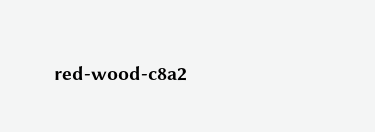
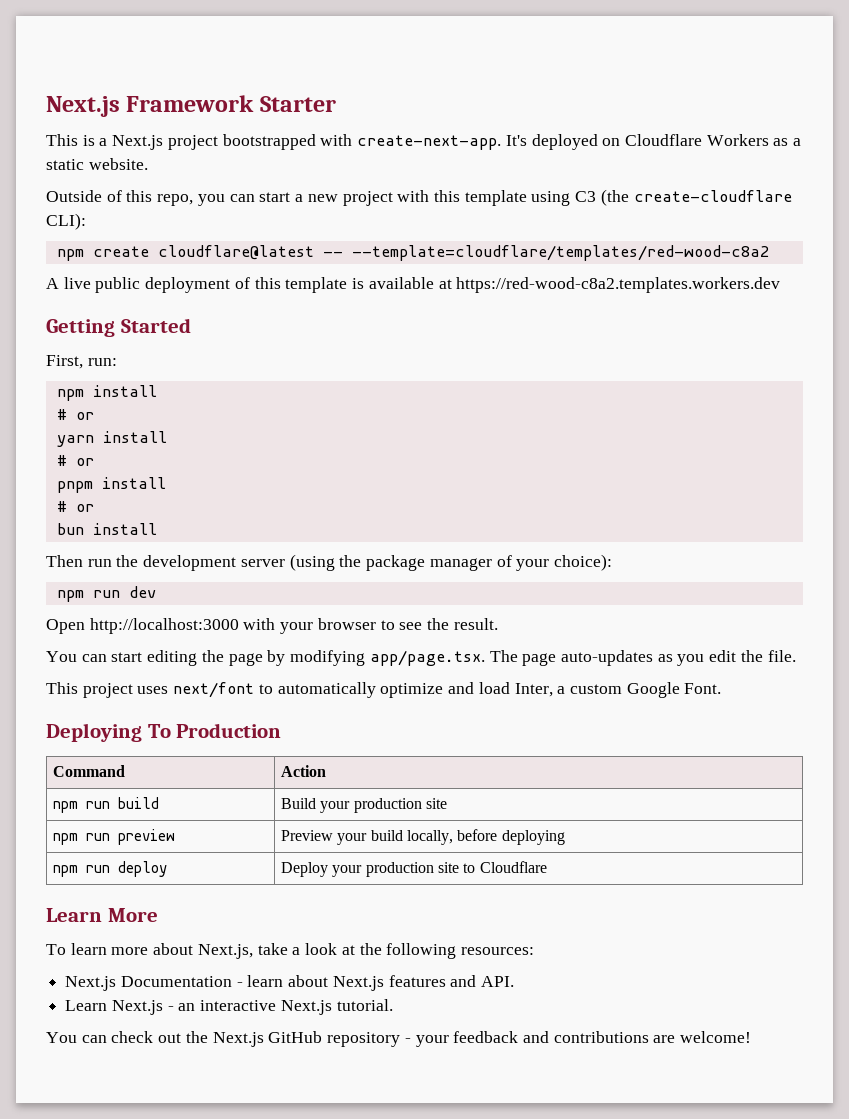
[54,66,187,81] red-wood-c8a2 -> [46,95,336,117] [46,134,802,150] [46,158,148,170] [46,189,792,206] [46,213,86,230] [56,245,769,261] [46,277,781,293] [46,318,191,337] [46,355,117,369] [56,385,157,401] [56,409,94,420] [56,431,167,447] [56,455,94,466] [56,477,166,493] [56,501,94,512] [56,523,157,535] [46,554,612,571] [56,586,156,602] [46,618,498,634] [46,650,796,666] [46,682,722,698] [46,723,282,742] [53,765,126,777] [281,765,327,777] [53,797,160,813] [281,798,448,813] [53,829,176,845] [281,829,565,845] [53,861,168,877] [281,861,547,877] [46,908,158,922] [46,943,534,959] [65,975,515,991] [65,999,393,1015] [46,1031,752,1047] Next.js Framework Starter // This is a Next.js project bootstrapped with create-next-app. It's deployed on Cloudflare Workers as a static website. // Outside of this repo, you can start a new project with this template using C3 (the create-cloudflare CLI): // npm create cloudflare@latest -- --template=cloudflare/templates/red-wood-c8a2 // A live public deployment of this template is available at https://red-wood-c8a2.templates.workers.dev // Getting Started // First, run: // npm install // # or // yarn install // # or // pnpm install // # or // bun install // Then run the development server (using the package manager of your choice): // npm run dev // Open http://localhost:3000 with your browser to see the result. // You can start editing the page by modifying app/page.tsx. The page auto-updates as you edit the file. // This project uses next/font to automatically optimize and load Inter, a custom Google Font. // Deploying To Production // Command | Action // npm run build | Build your production site // npm run preview | Preview your build locally, before deploying // npm run deploy | Deploy your production site to Cloudflare // Learn More // To learn more about Next.js, take a look at the following resources: // Next.js Documentation - learn about Next.js features and API. // Learn Next.js - an interactive Next.js tutorial. // You can check out the Next.js GitHub repository - your feedback and contributions are welcome!

